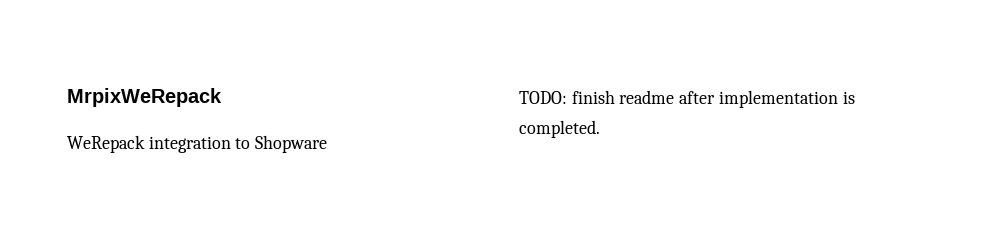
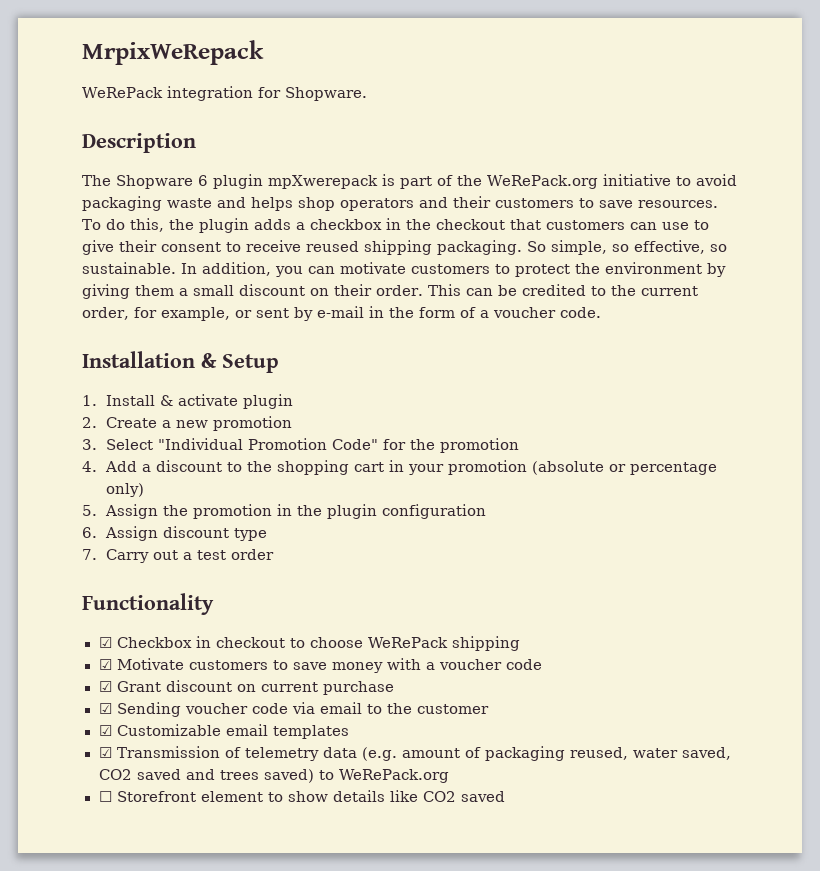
[67,135,328,153] [519,90,855,108] [519,120,600,138] WeRepack integration to Shopware // TODO: finish readme after implementation is completed. -> [82,86,367,101] [82,133,196,153] [82,174,737,189] [82,196,718,211] [82,218,709,233] [82,240,727,255] [82,262,726,277] [82,284,698,299] [82,306,601,321] [82,351,279,373] [82,394,294,409] [82,416,293,431] [82,438,520,453] [82,460,718,475] [106,483,145,497] [82,504,487,519] [82,526,268,541] [82,549,275,563] [82,593,214,615] [98,636,521,651] [98,658,542,673] [98,680,394,695] [98,702,489,717] [98,724,349,739] [98,746,731,761] [98,769,450,783] [98,790,505,802] WeRePack integration for Shopware. // Description // The Shopware 6 plugin mpXwerepack is part of the WeRePack.org initiative to avoid packaging waste and helps shop operators and their customers to save resources. To do this, the plugin adds a checkbox in the checkout that customers can use to give their consent to receive reused shipping packaging. So simple, so effective, so sustainable. In addition, you can motivate customers to protect the environment by giving them a small discount on their order. This can be credited to the current order, for example, or sent by e-mail in the form of a voucher code. // Installation & Setup // 1. Install & activate plugin // 2. Create a new promotion // 3. Select "Individual Promotion Code" for the promotion // 4. Add a discount to the shopping cart in your promotion (absolute or percentage only) // 5. Assign the promotion in the plugin configuration // 6. Assign discount type // 7. Carry out a test order // Functionality // ☑ Checkbox in checkout to choose WeRePack shipping // ☑ Motivate customers to save money with a voucher code // ☑ Grant discount on current purchase // ☑ Sending voucher code via email to the customer // ☑ Customizable email templates // ☑ Transmission of telemetry data (e.g. amount of packaging reused, water saved, CO2 saved and trees saved) to WeRePack.org // ☐ Storefront element to show details like CO2 saved

